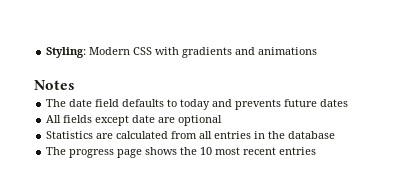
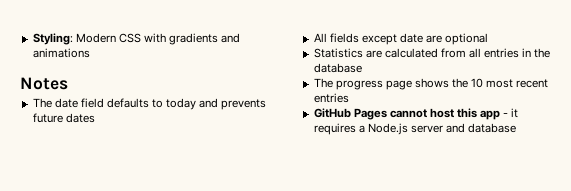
(317, 151) none -> [313,108,519,120] [313,123,517,135] // GitHub Pages cannot host this app - it requires a Node.js server and database

